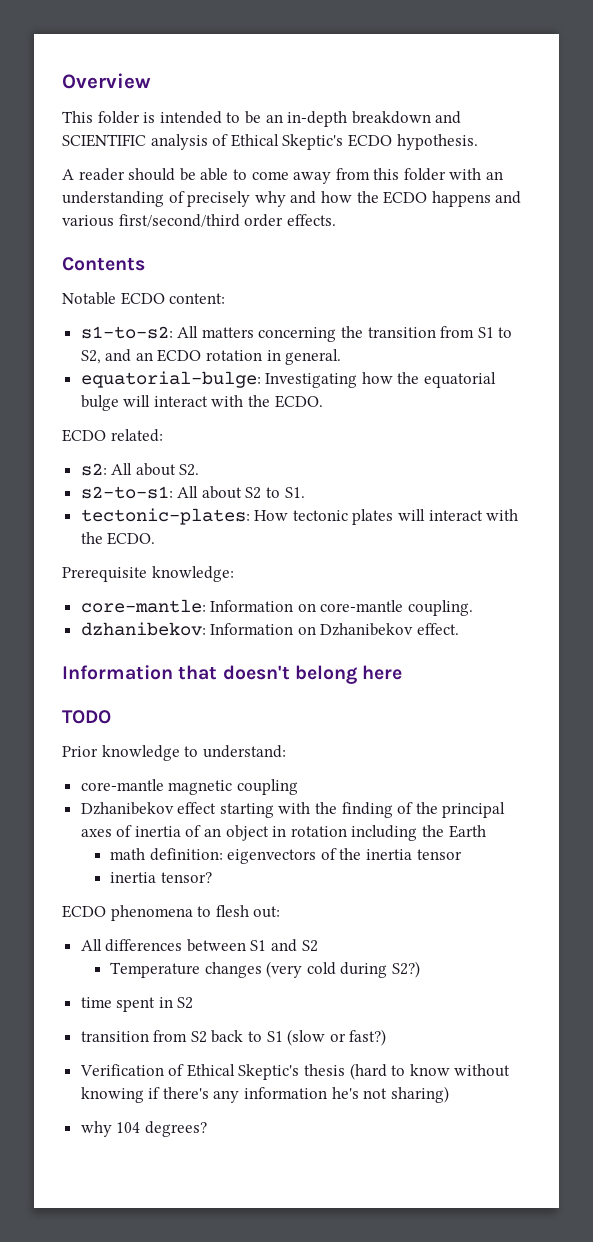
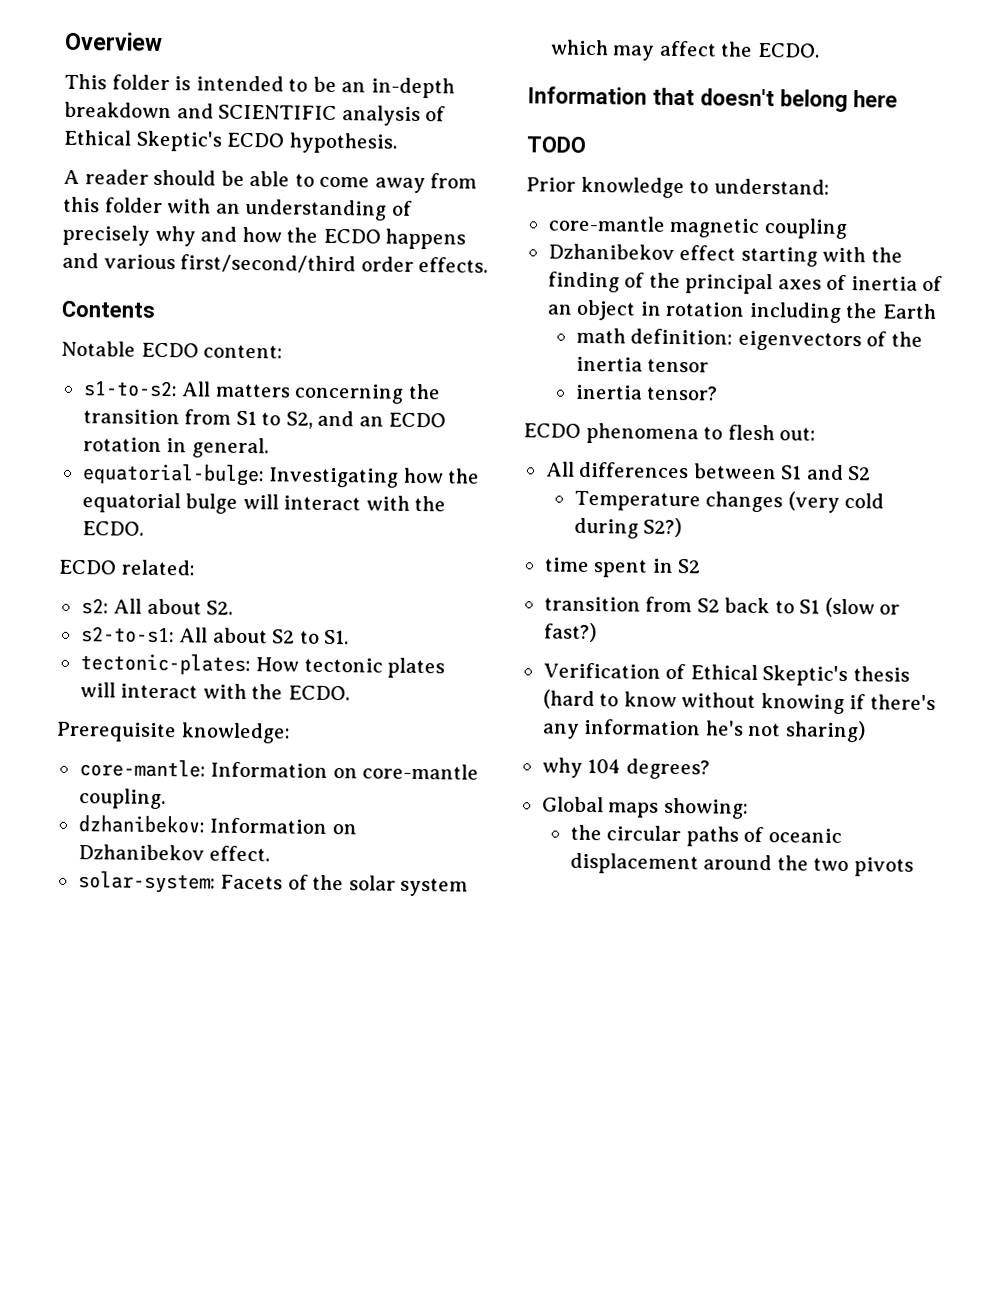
(460, 629) none -> [77,871,469,897] [549,39,820,61] // solar-system: Facets of the solar system which may affect the ECDO.
(207, 1129) none -> [541,796,749,819] [569,824,842,847] [569,852,914,877] // Global maps showing: // the circular paths of oceanic displacement around the two pivots

